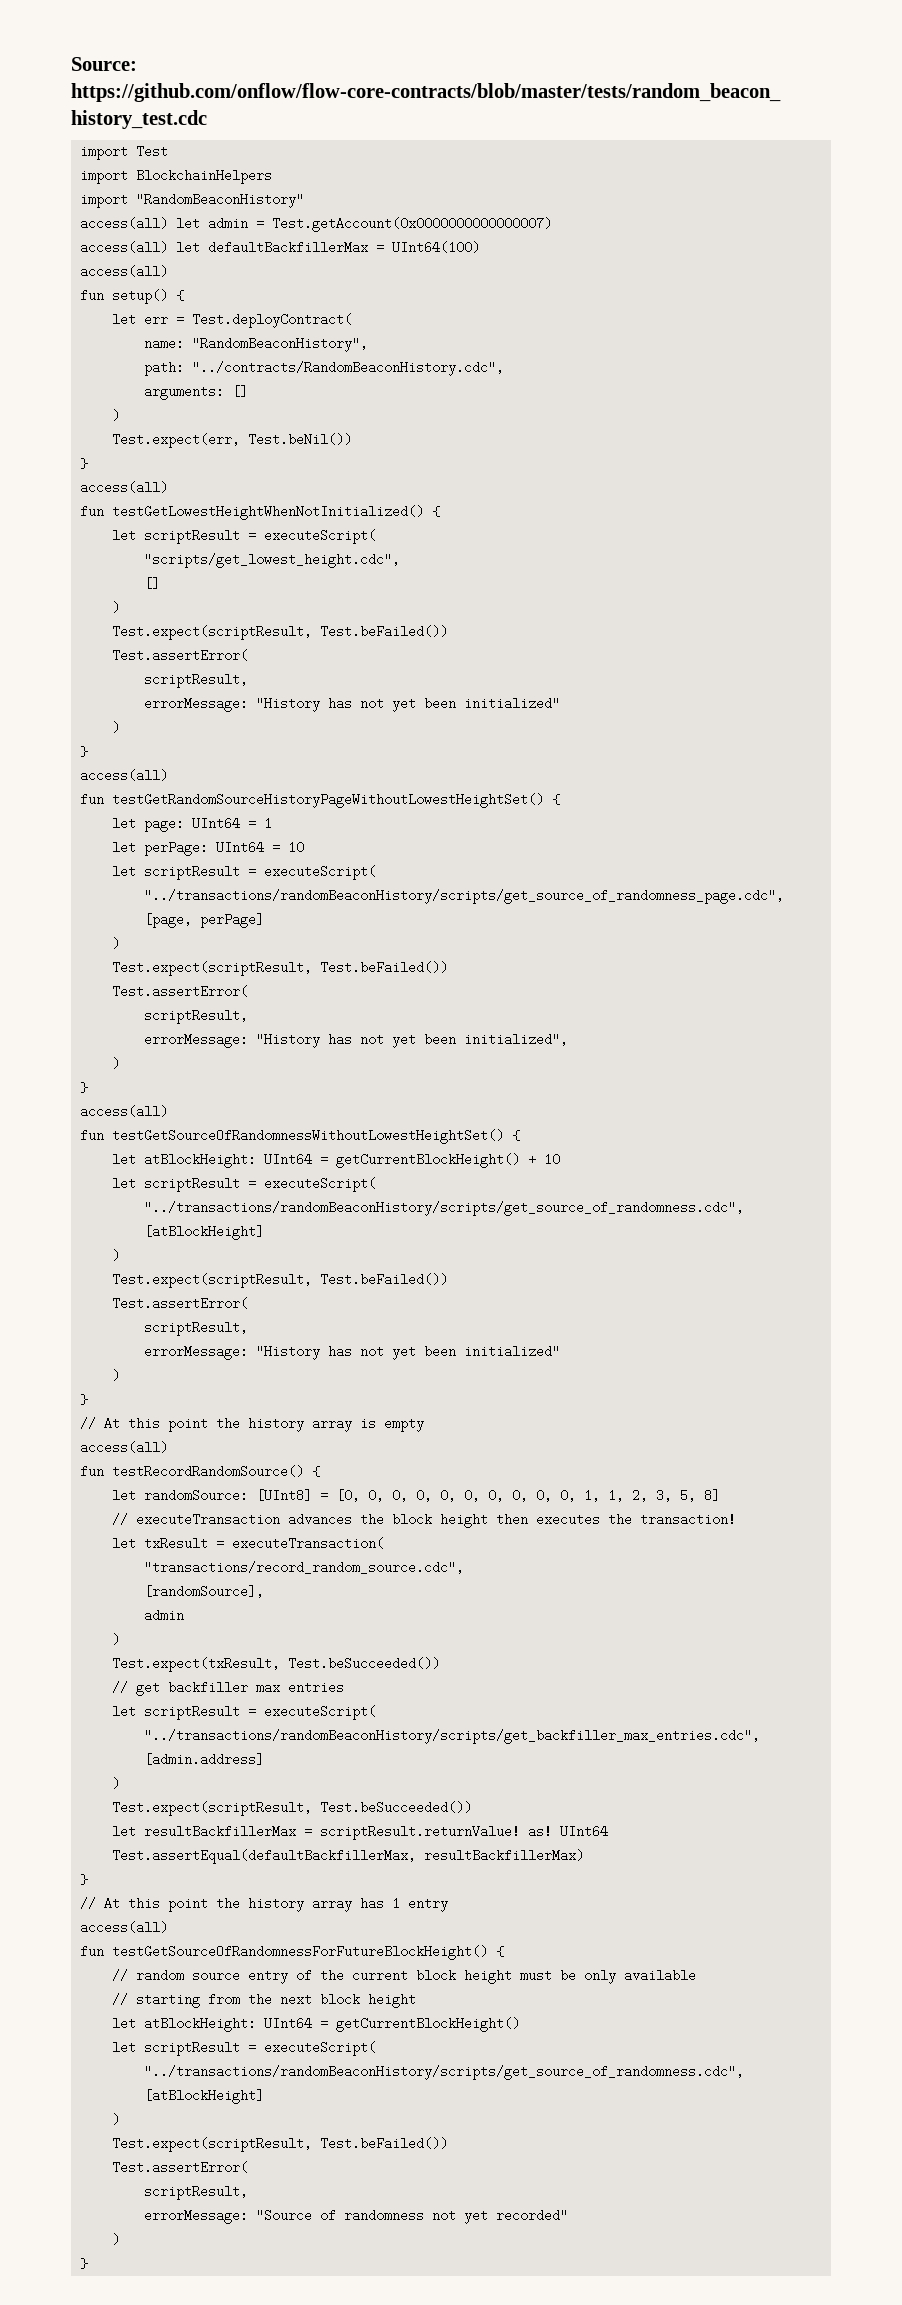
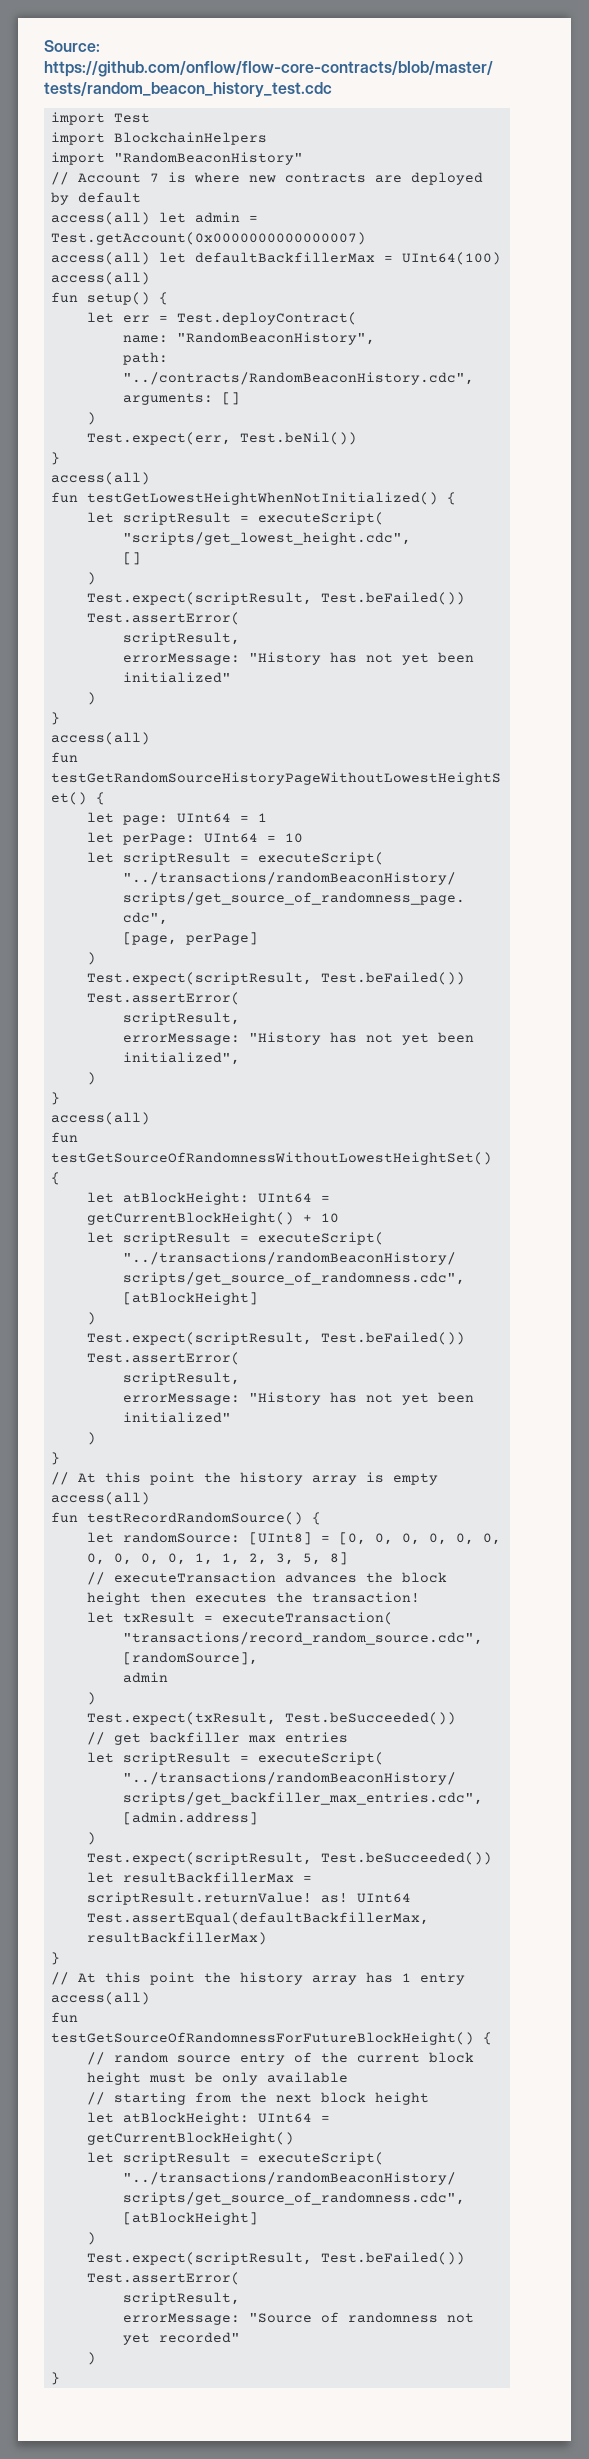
(304, 200) none -> [50,172,483,185] [50,192,141,205] // // Account 7 is where new contracts are deployed by default

